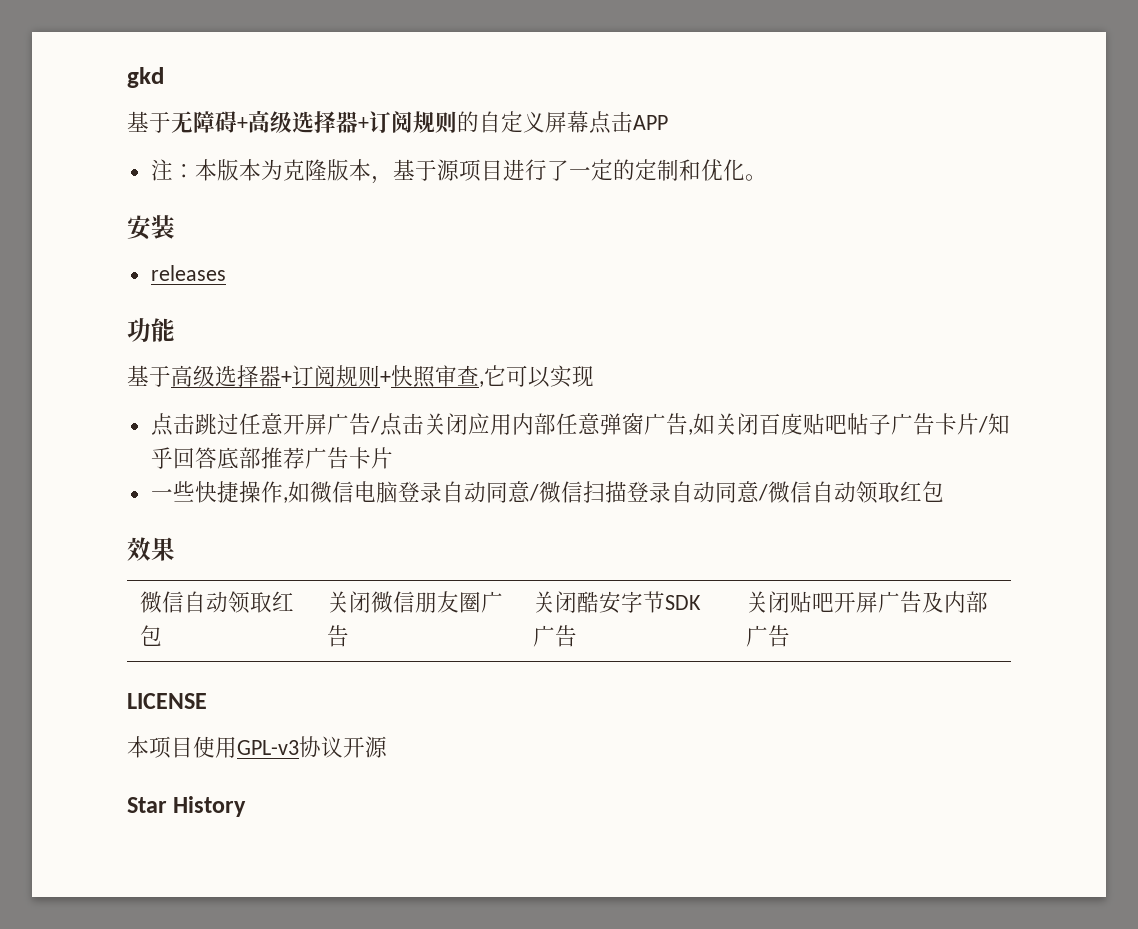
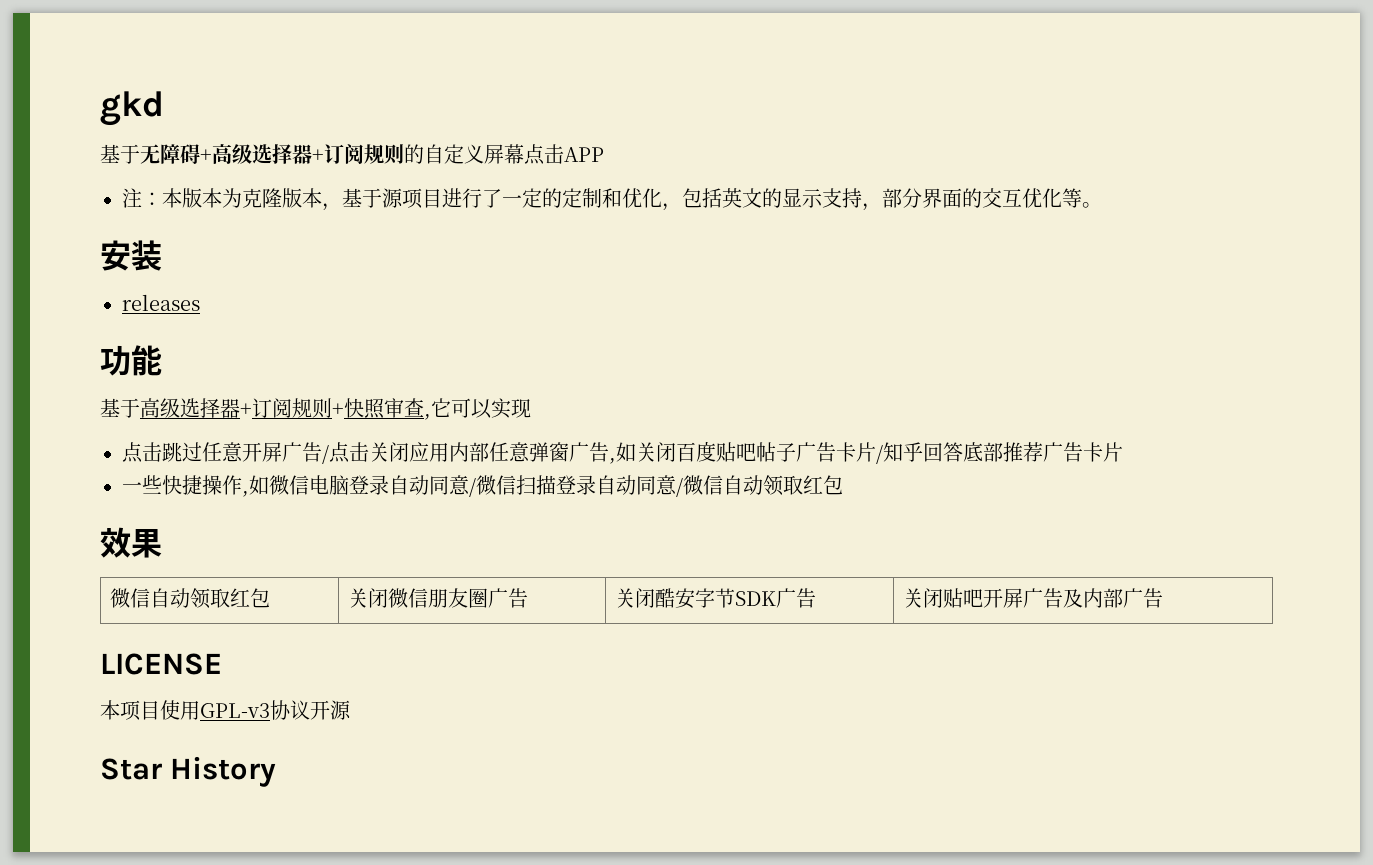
(745, 170) none -> [662,188,1082,211] ，包括英文的显示支持，部分界面的交互优化等

